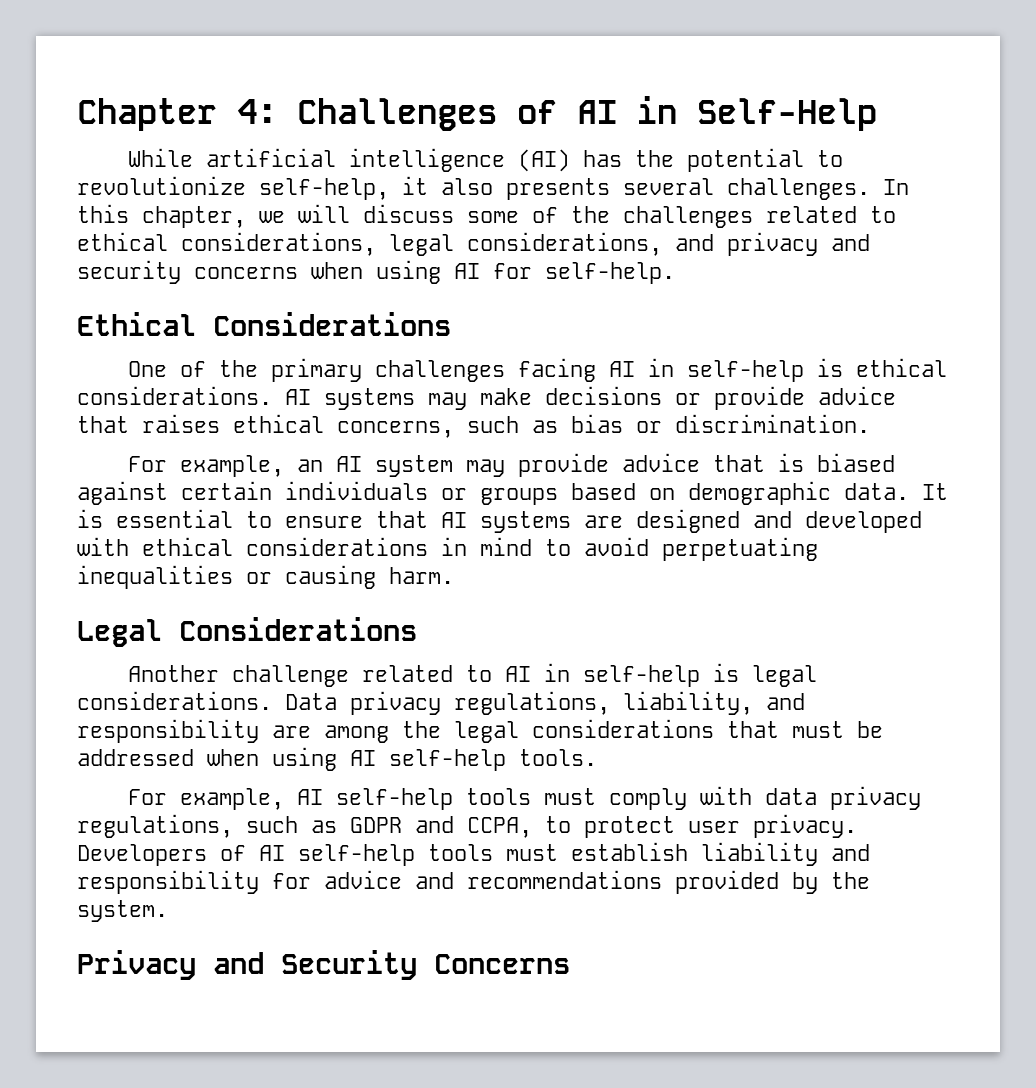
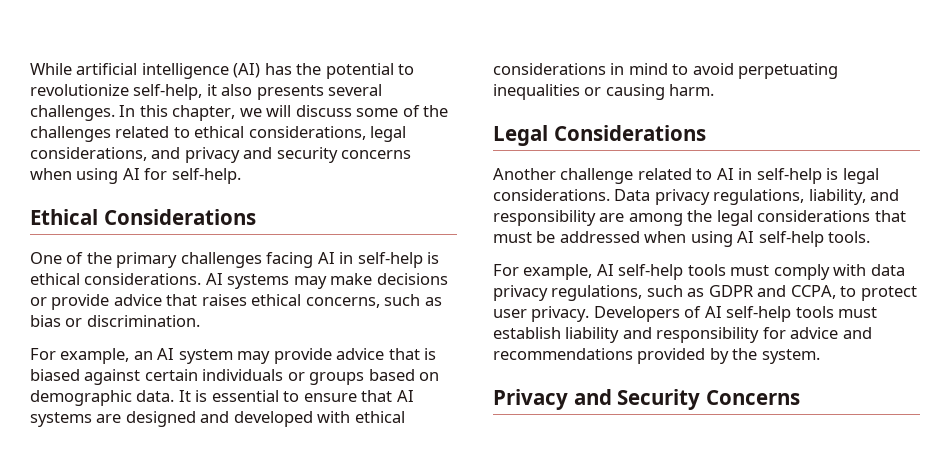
[77,96,877,131] Chapter 4: Challenges of AI in Self-Help // -> (30, 69) none

